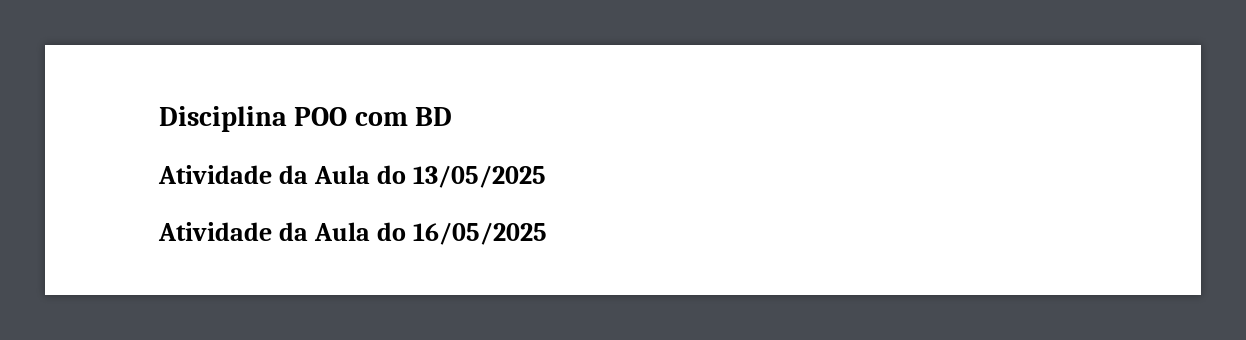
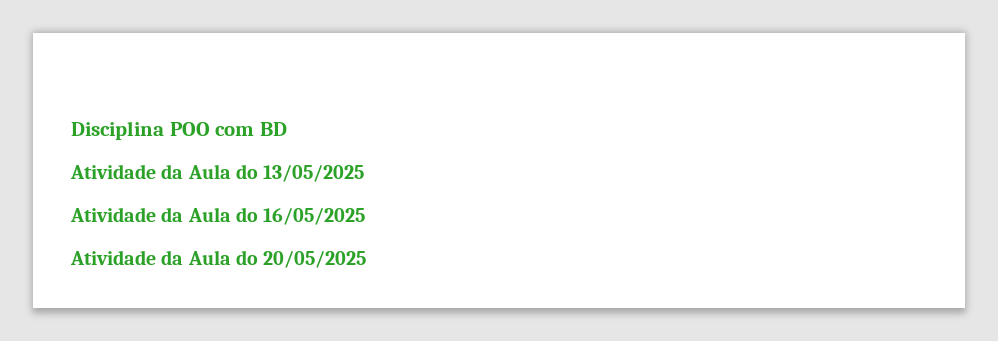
(547, 233) none -> [70,250,367,268] // Atividade da Aula do 20/05/2025

